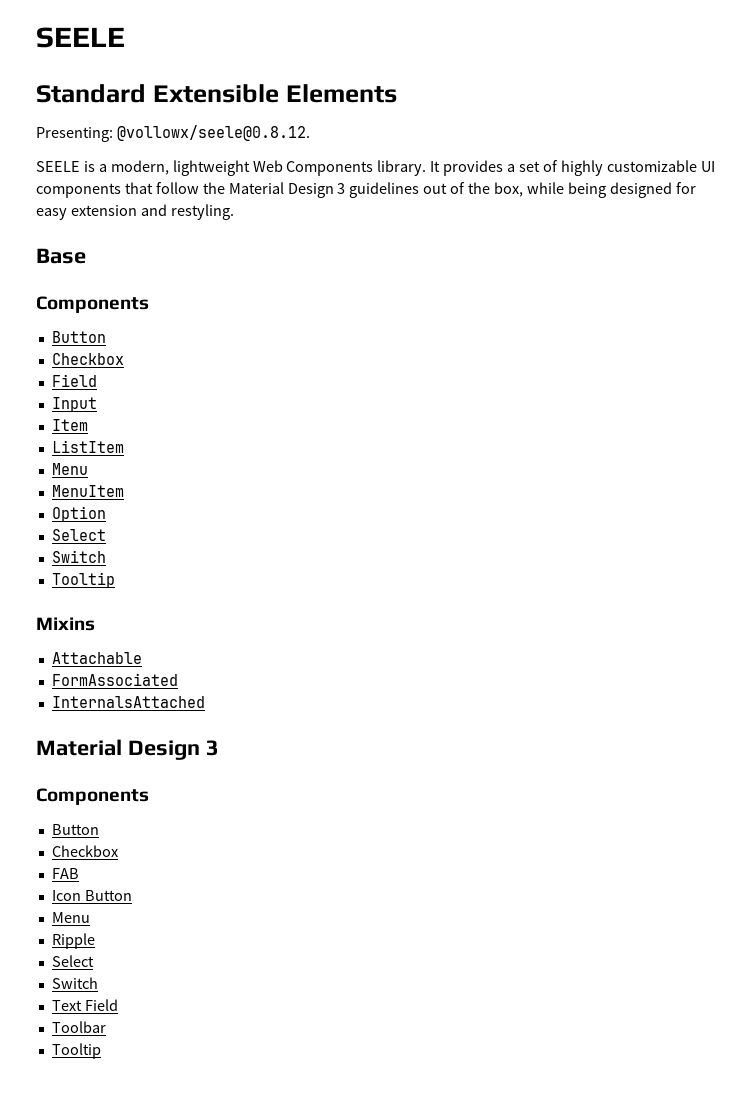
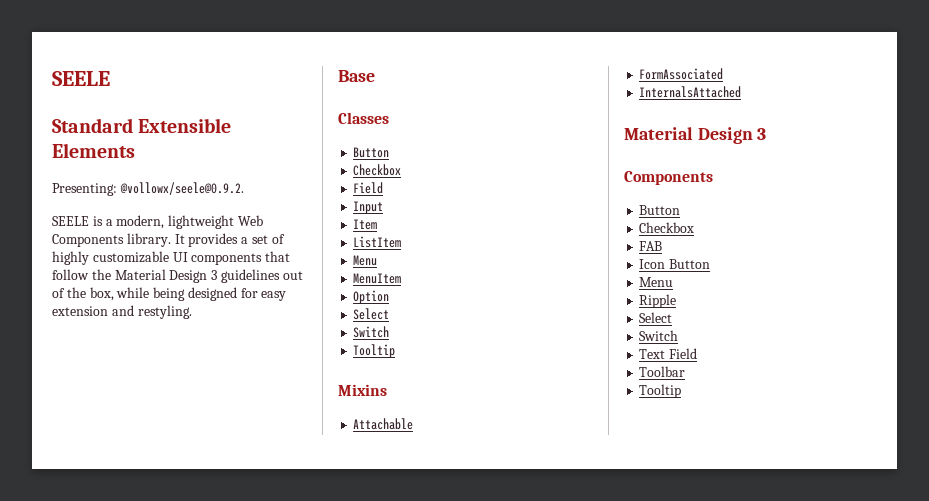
[116,125,310,141] @vollowx/seele@0.8.12. -> [119,182,244,195] @vollowx/seele@0.9.2.
[36,296,149,313] Components -> [338,112,389,124] Classes

